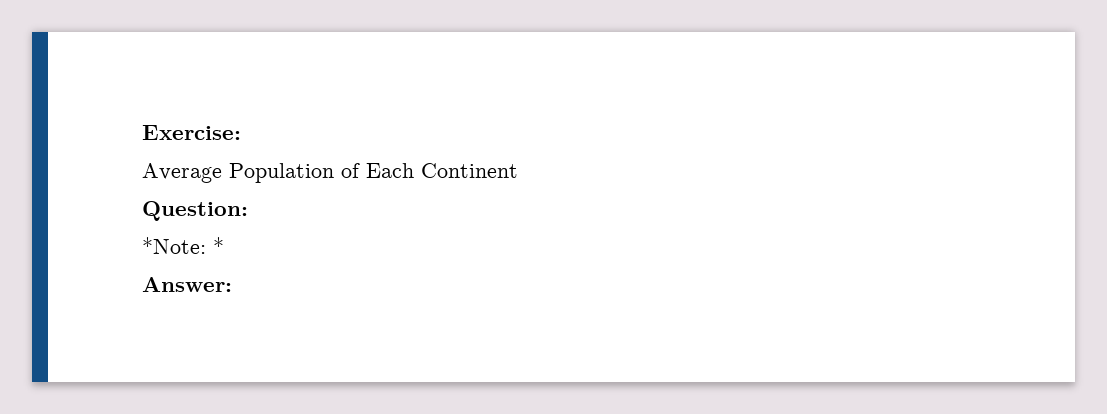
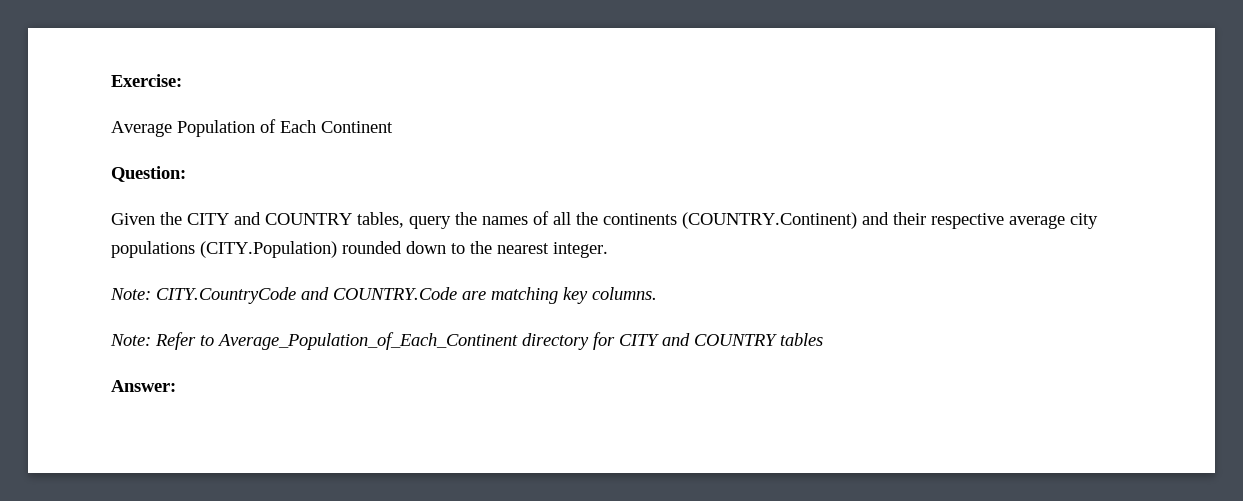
[142,237,224,254] *Note: * -> [111,211,1098,229] [111,241,608,258] [110,287,657,304] [110,332,823,350] Given the CITY and COUNTRY tables, query the names of all the continents (COUNTRY.Continent) and their respective average city populations (CITY.Population) rounded down to the nearest integer. // Note: CITY.CountryCode and COUNTRY.Code are matching key columns. // Note: Refer to Average_Population_of_Each_Continent directory for CITY and COUNTRY tables

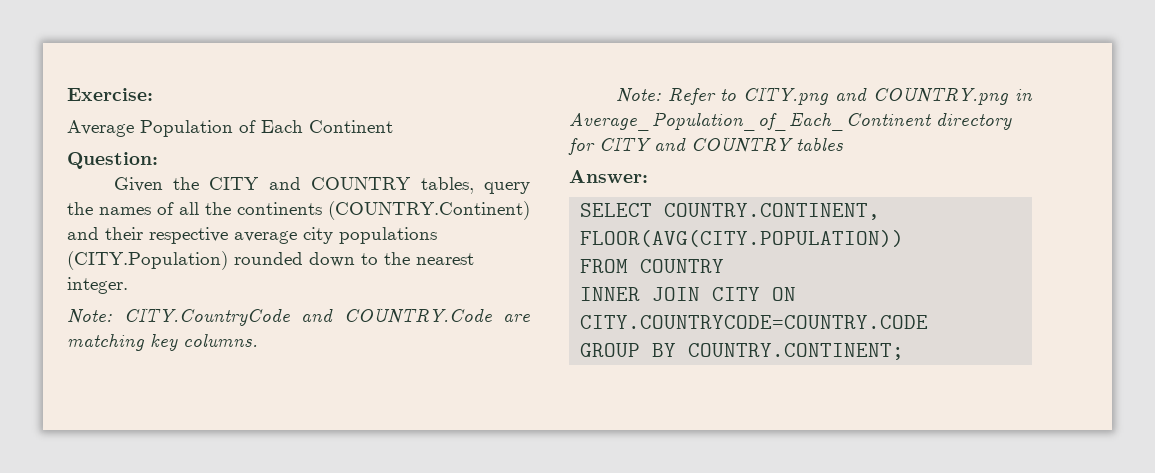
(214, 340) none -> [743,87,1033,105] CITY.png and COUNTRY.png in
(176, 386) none -> [580,203,881,220] [580,230,905,247] [580,259,725,273] [580,287,797,301] [580,315,929,329] [580,343,905,360] // SELECT COUNTRY.CONTINENT, FLOOR(AVG(CITY.POPULATION)) // FROM COUNTRY // INNER JOIN CITY ON CITY.COUNTRYCODE=COUNTRY.CODE // GROUP BY COUNTRY.CONTINENT;

